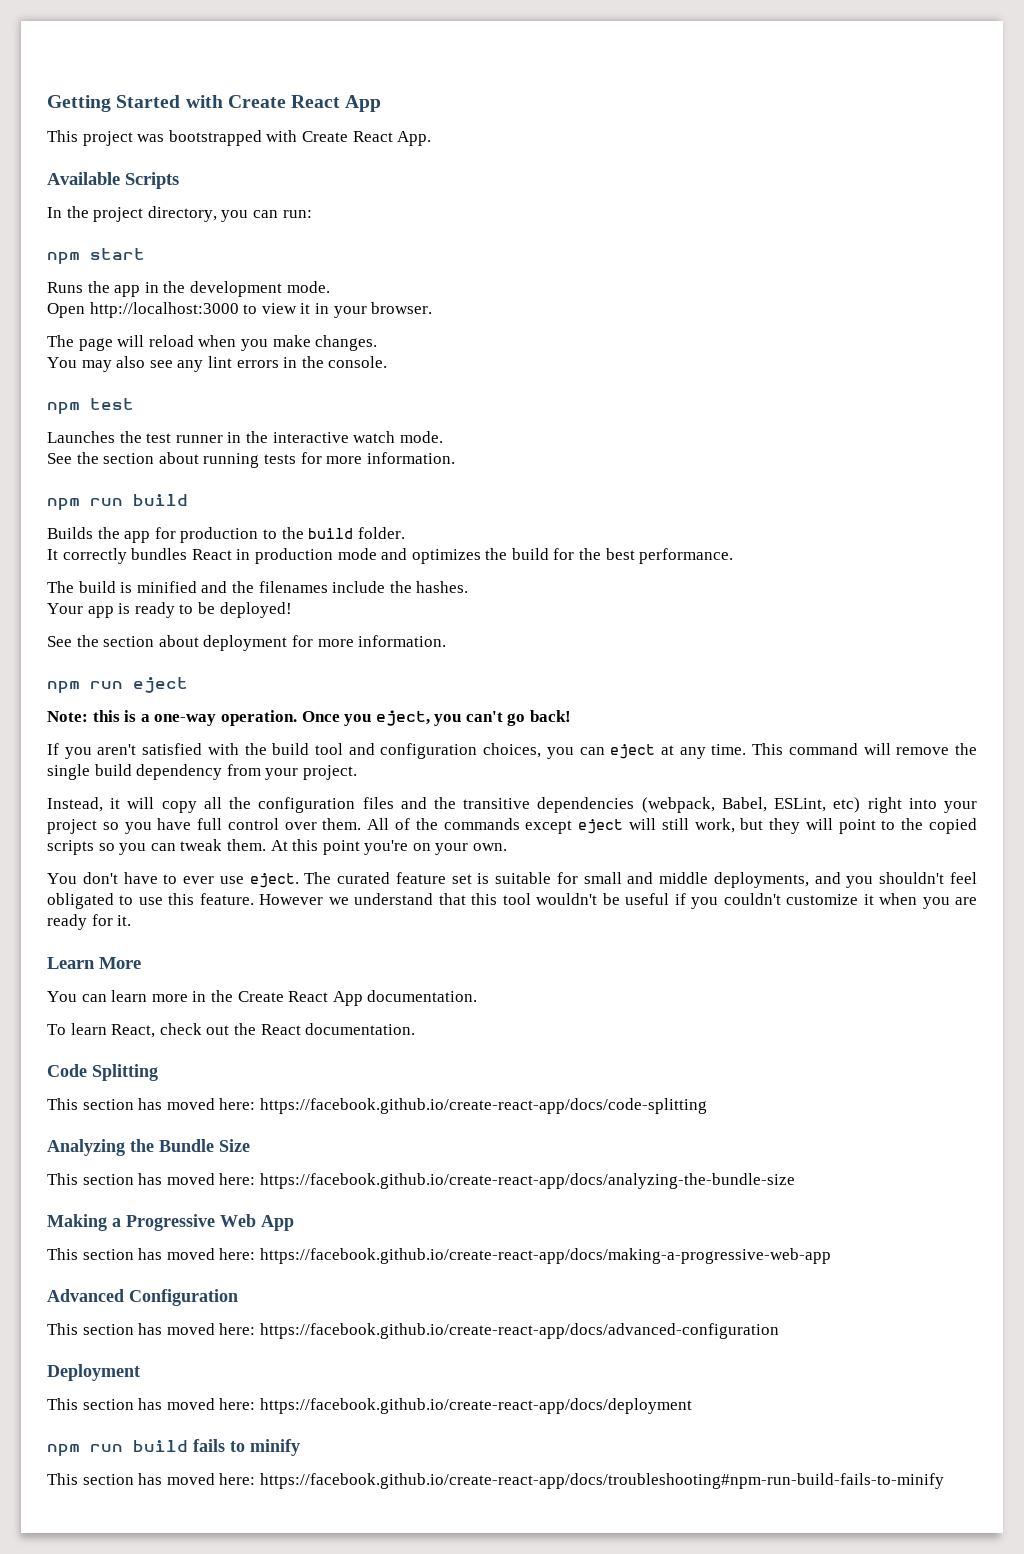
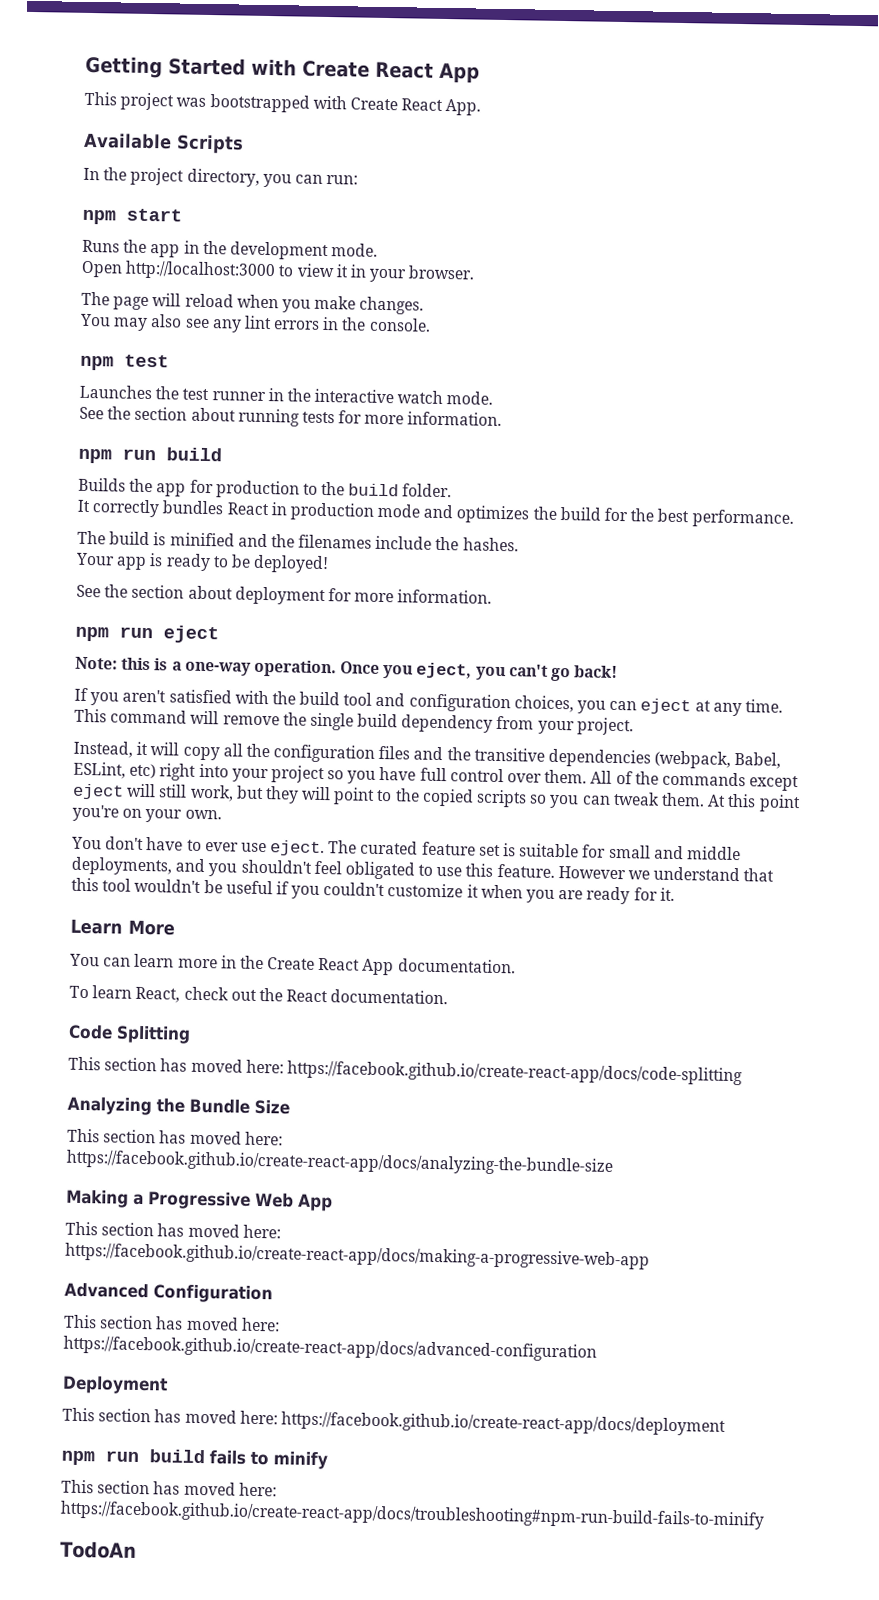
(944, 1481) none -> [60,1540,137,1559] // TodoAn

